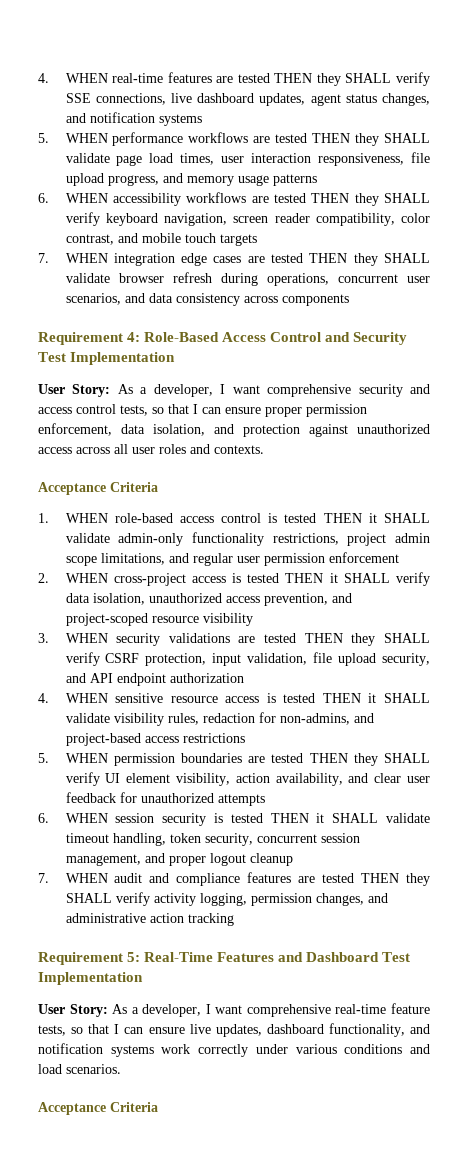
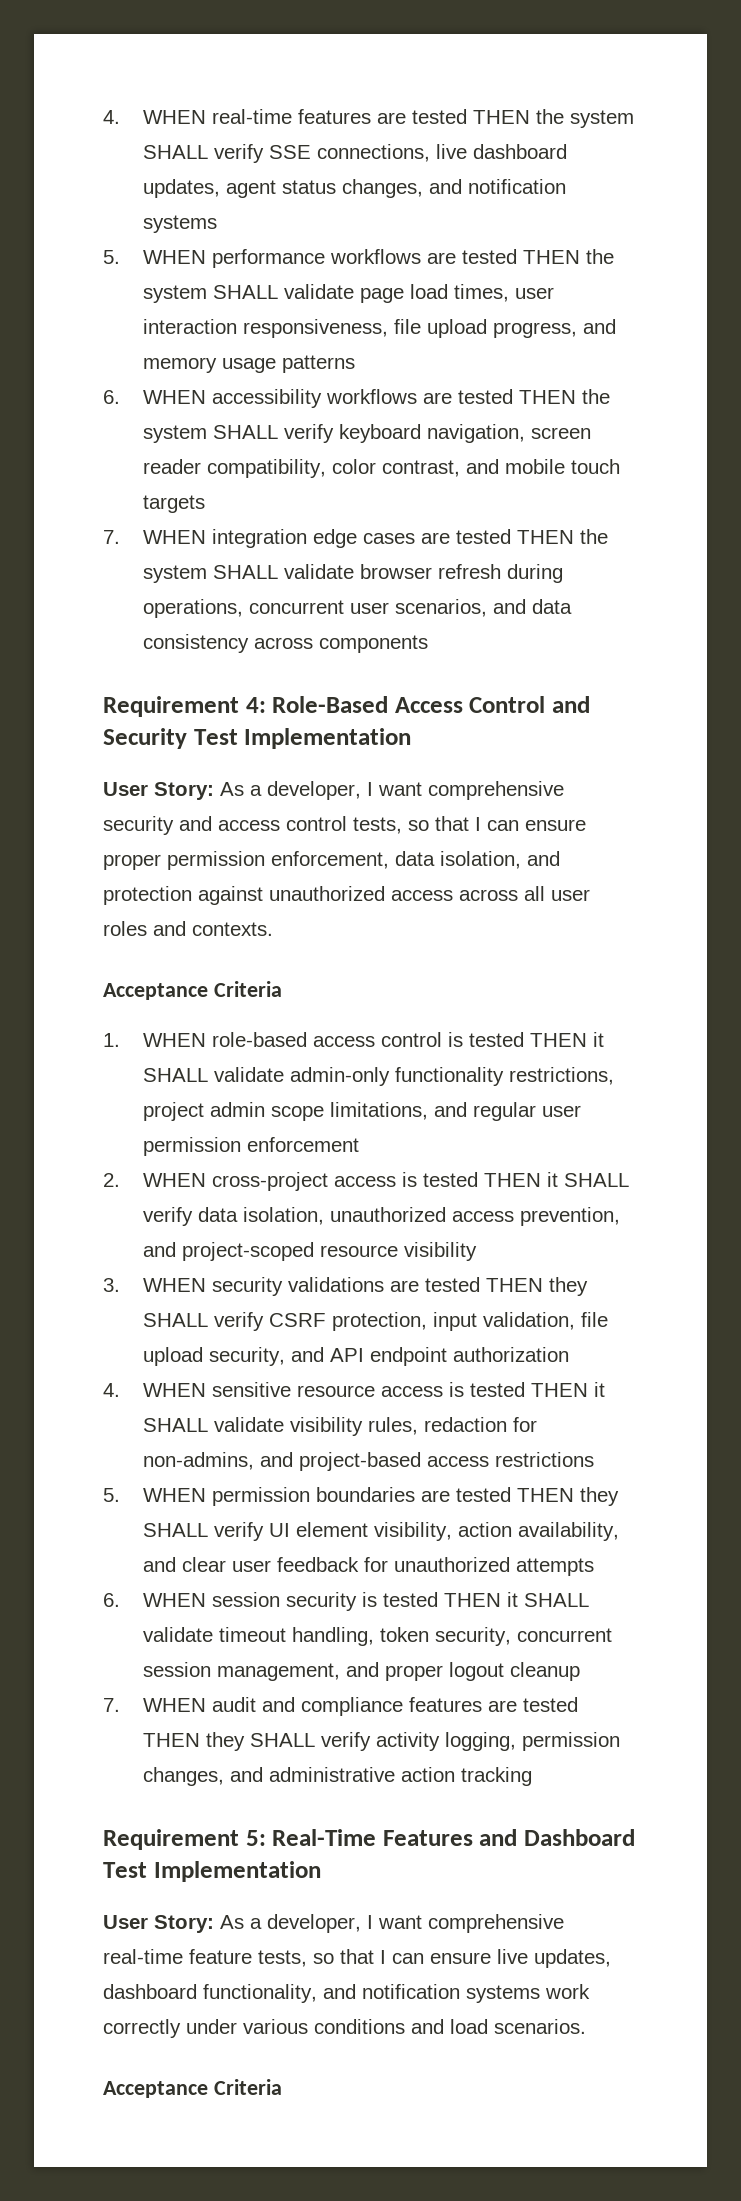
[316,73,341,86] they -> [535,109,634,128] the system
[355,133,380,146] they -> [585,249,614,264] [142,285,207,303] the system
[354,193,379,206] they -> [581,389,610,404] [142,425,207,443] the system
[353,253,378,266] they -> [579,529,608,544] [142,565,207,583] the system

